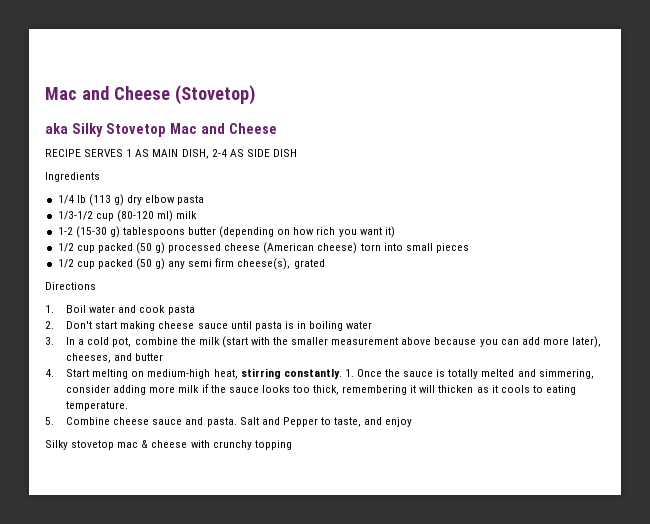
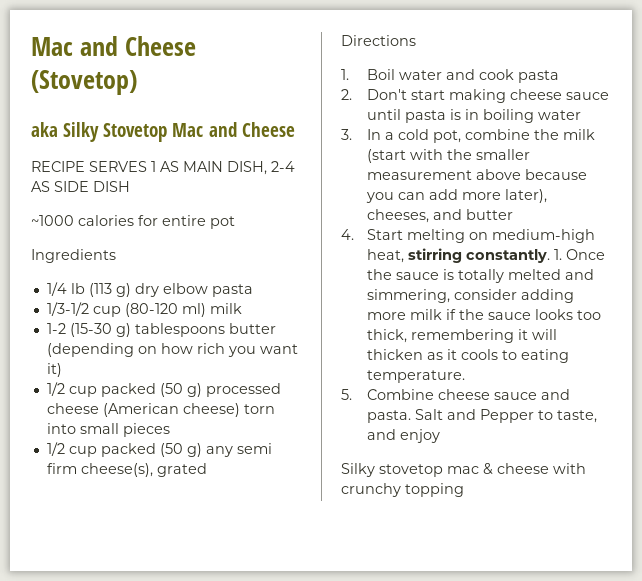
(297, 153) none -> [31,215,235,229] // ~1000 calories for entire pot

